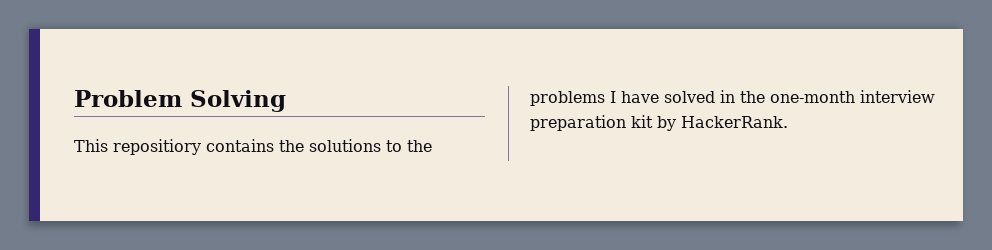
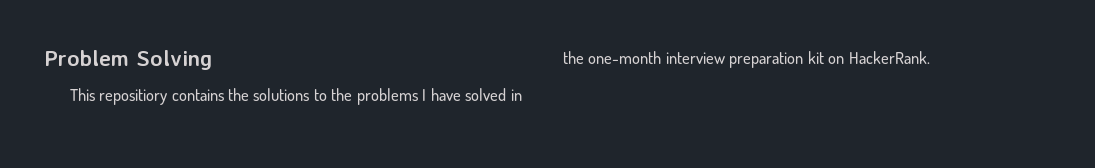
[657,116,676,131] by -> [828,56,845,64] on

